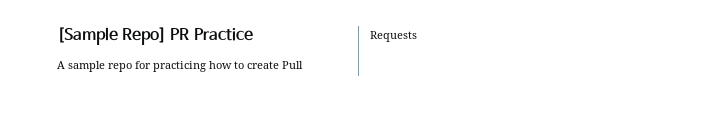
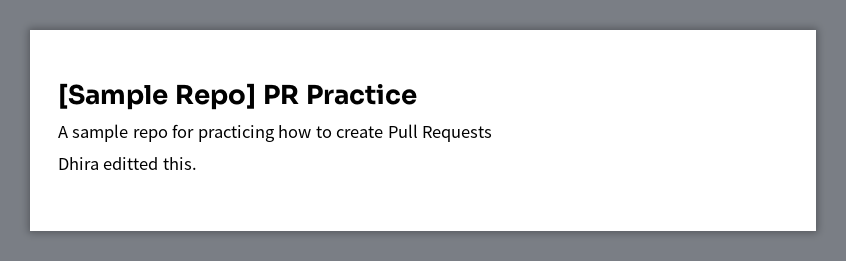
(417, 36) none -> [58,157,197,170] // Dhira editted this.

